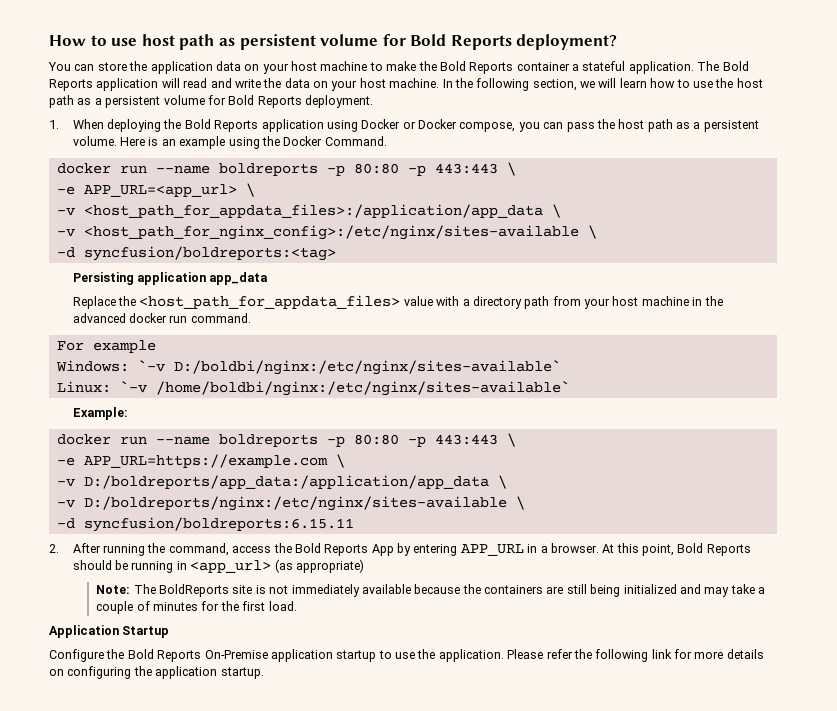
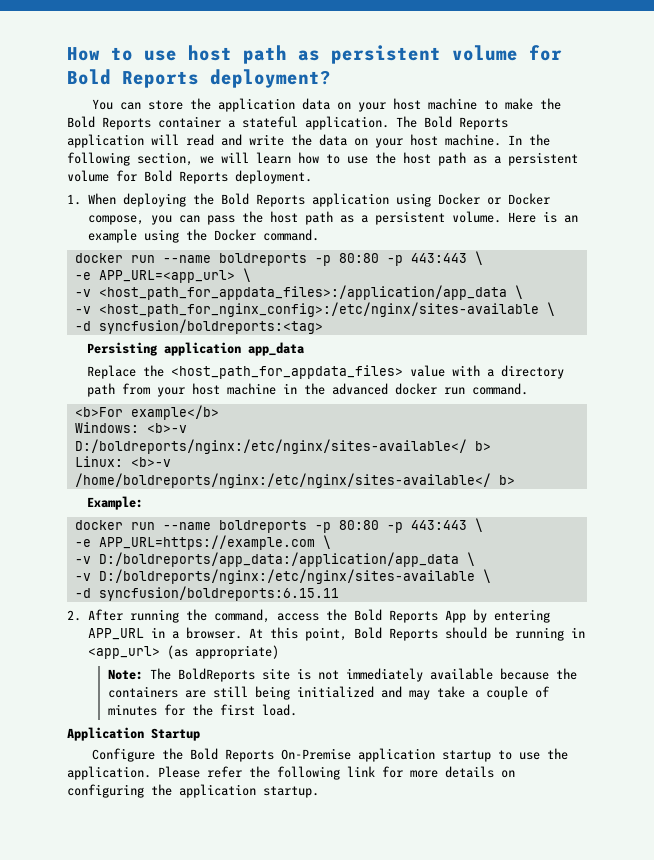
[324,136,387,146] Command. -> [262,229,319,241] command.
[56,340,156,353] For example -> [74,405,219,420] <b>For example</b>
[137,360,561,375] [56,381,570,396] `-v D:/boldbi/nginx:/etc/nginx/sites-available` // Linux: `-v /home/boldbi/nginx:/etc/nginx/sites-available` -> [146,423,187,433] [74,439,491,454] [74,456,171,467] [74,473,515,488] <b>-v D:/boldreports/nginx:/etc/nginx/sites-available</ b> // Linux: <b>-v /home/boldreports/nginx:/etc/nginx/sites-available</ b>

